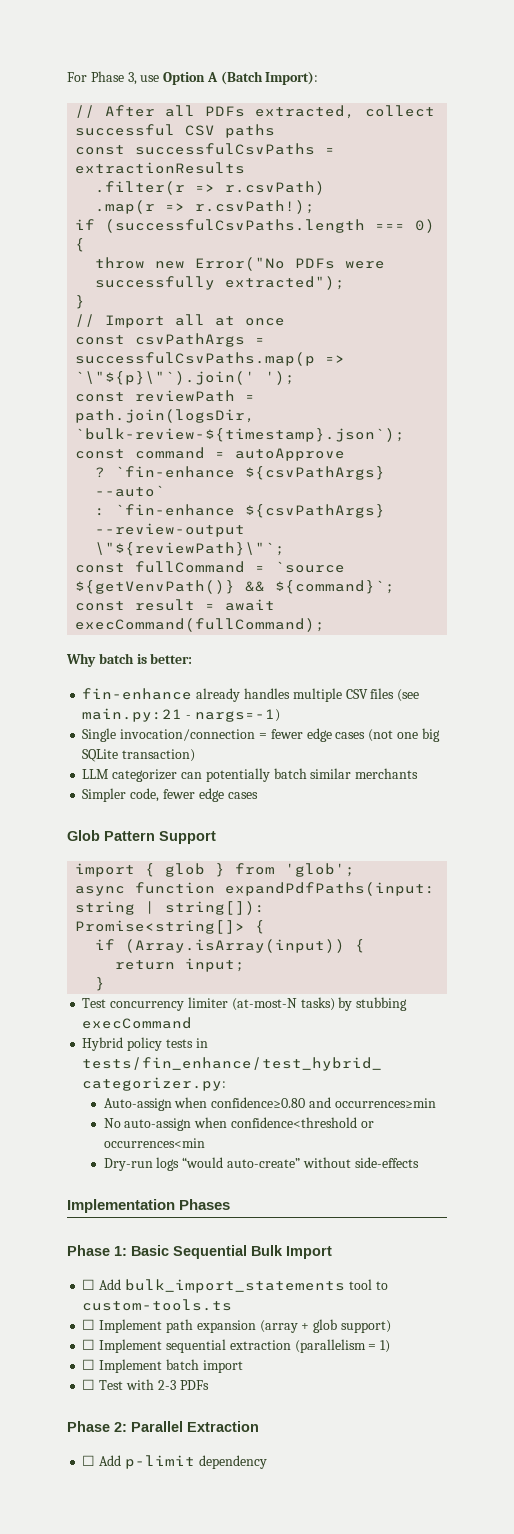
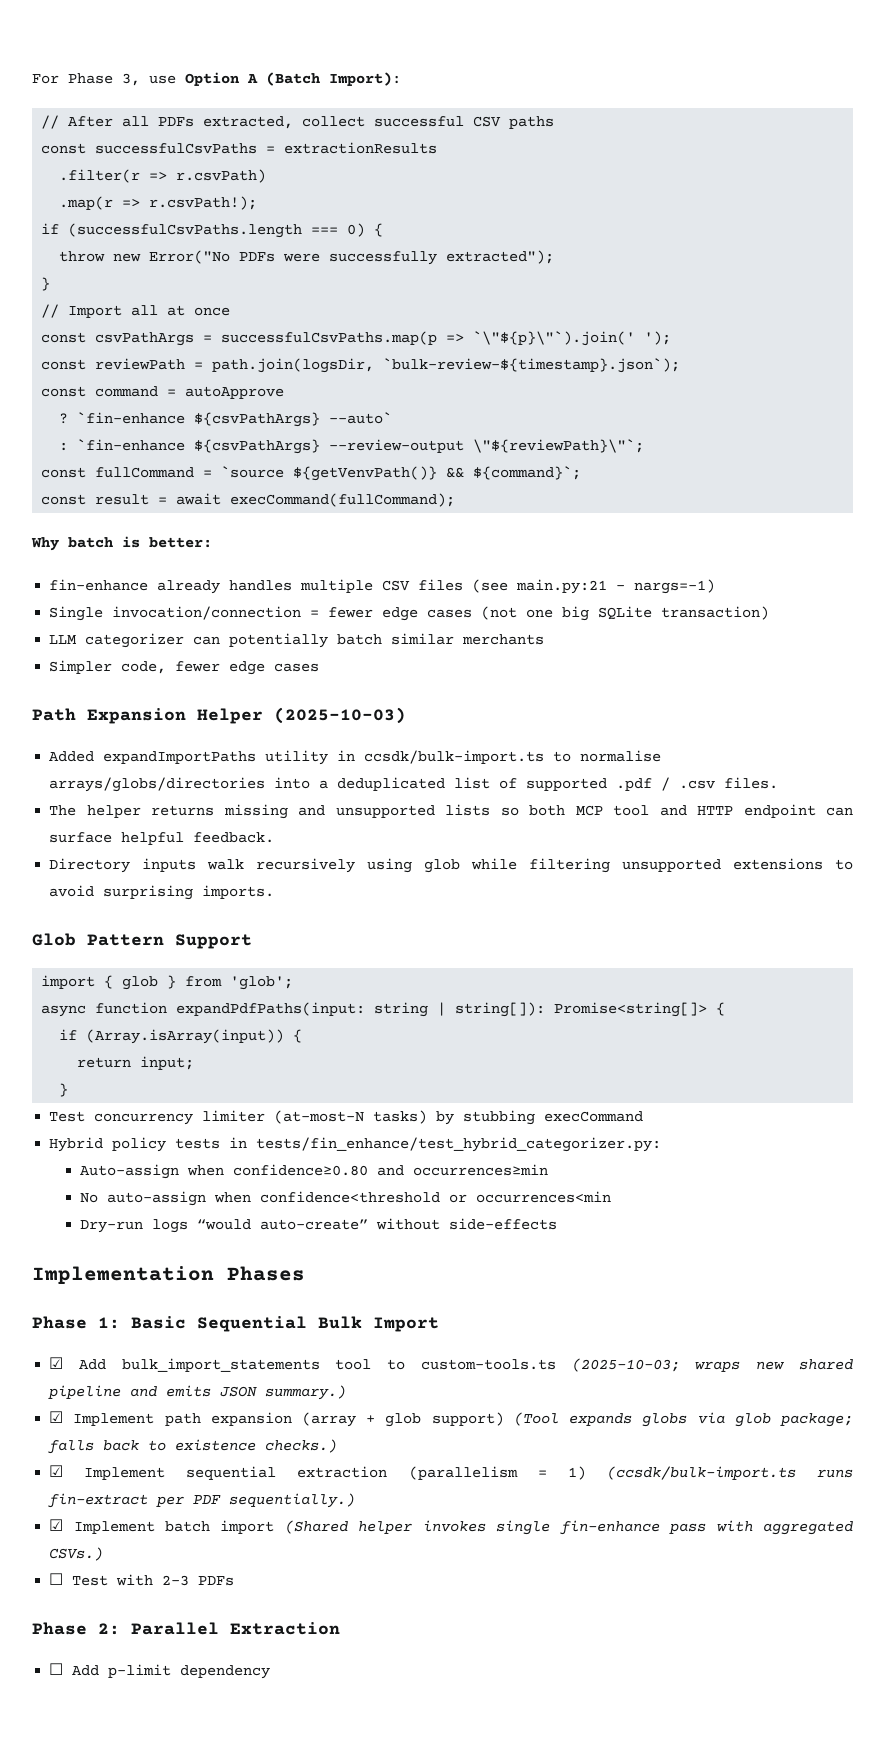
(258, 795) none -> [32,707,406,724] [49,750,662,765] [49,777,779,792] [49,804,854,819] [49,832,275,845] [49,858,854,873] [49,885,275,900] // Path Expansion Helper (2025-10-03) // Added expandImportPaths utility in ccsdk/bulk-import.ts to normalise arrays/globs/directories into a deduplicated list of supported .pdf / .csv files. // The helper returns missing and unsupported lists so both MCP tool and HTTP endpoint can surface helpful feedback. // Directory inputs walk recursively using glob while filtering unsupported extensions to avoid surprising imports.
[82,1279,96,1290] ☐ -> [49,1357,64,1369] ☑
[82,1319,96,1330] // ☐ -> [571,1358,854,1372] [48,1385,347,1400] [49,1411,64,1423] (2025-10-03; wraps new shared pipeline and emits JSON summary.) // ☑
[82,1339,96,1350] // ☐ -> [513,1412,853,1427] [48,1439,338,1454] [49,1465,64,1477] (Tool expands globs via glob package; falls back to existence checks.) // ☑
[82,1359,243,1373] // ☐ Implement batch import -> [606,1466,853,1480] [48,1493,356,1508] [49,1519,854,1535] [49,1547,104,1561] (ccsdk/bulk-import.ts runs fin-extract per PDF sequentially.) // ☑ Implement batch import (Shared helper invokes single fin-enhance pass with aggregated CSVs.)

